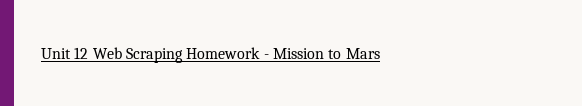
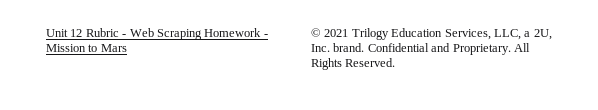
(89, 53) none -> [85,28,127,37] Rubric -
(380, 53) none -> [311,28,552,40] [311,43,530,55] [311,58,396,70] // © 2021 Trilogy Education Services, LLC, a 2U, Inc. brand. Confidential and Proprietary. All Rights Reserved.

